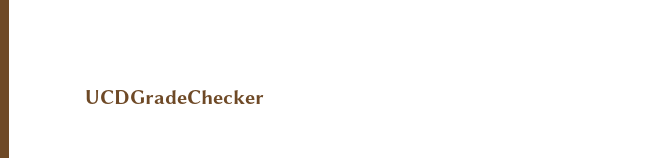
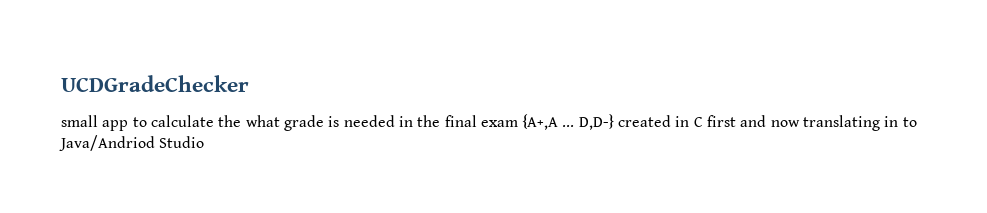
(264, 97) none -> [61,114,917,131] [59,135,205,151] // small app to calculate the what grade is needed in the final exam {A+,A ... D,D-} created in C first and now translating in to Java/Andriod Studio

